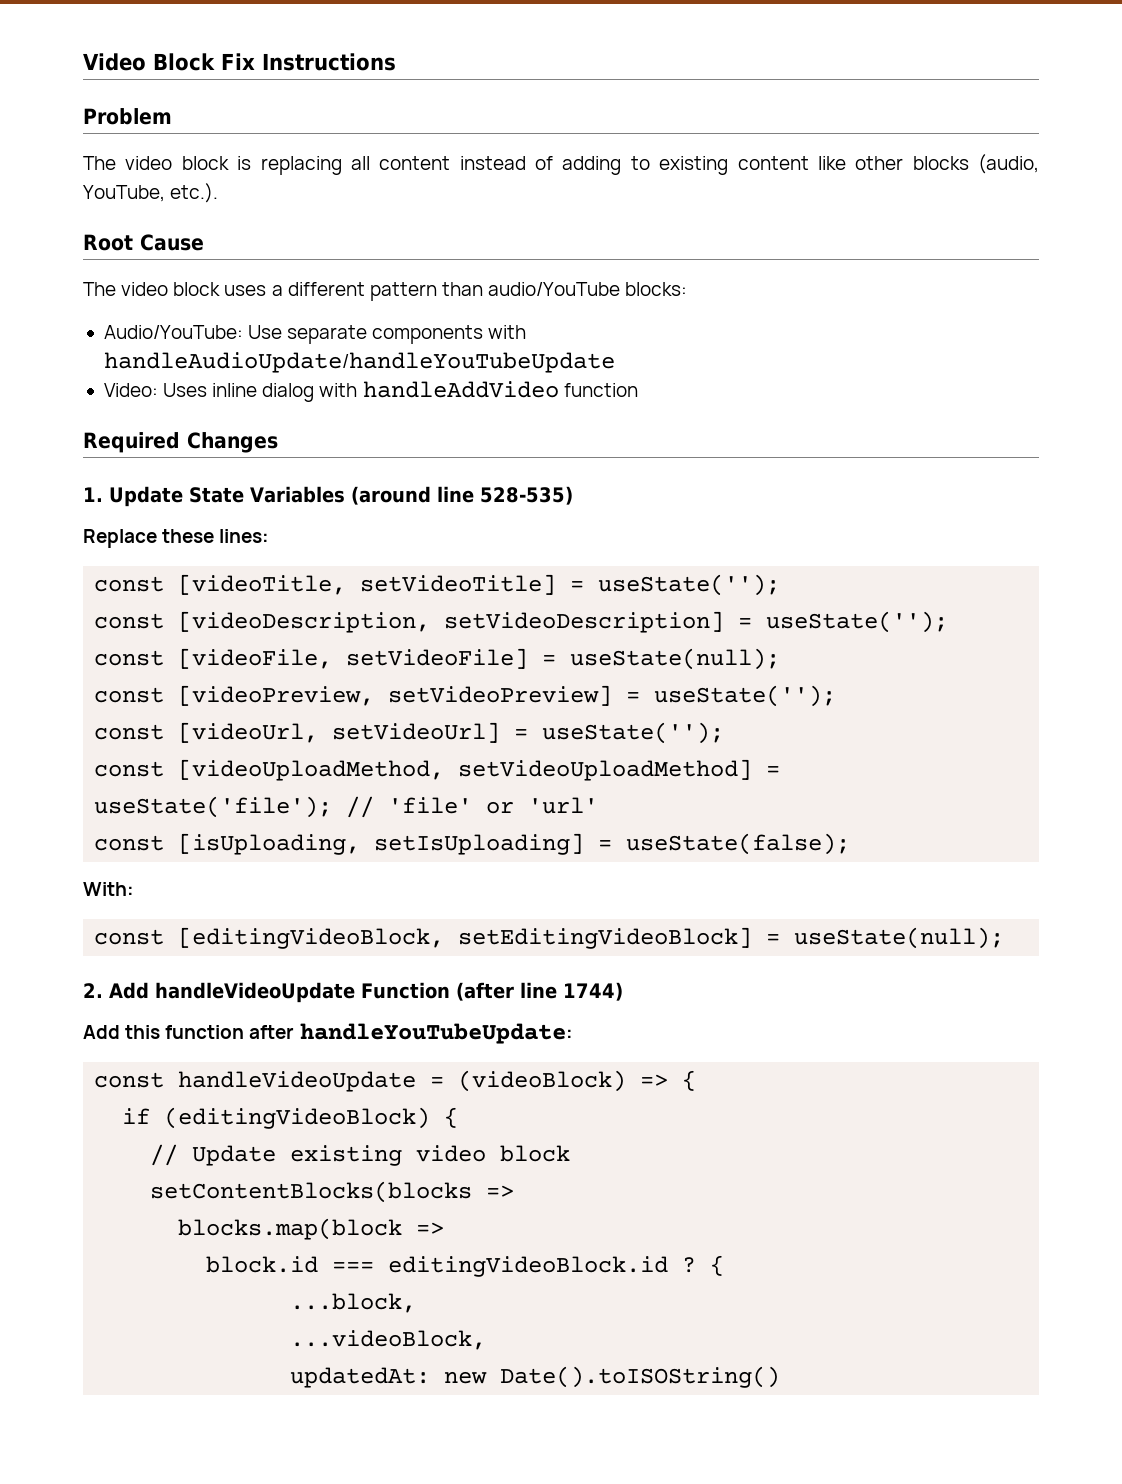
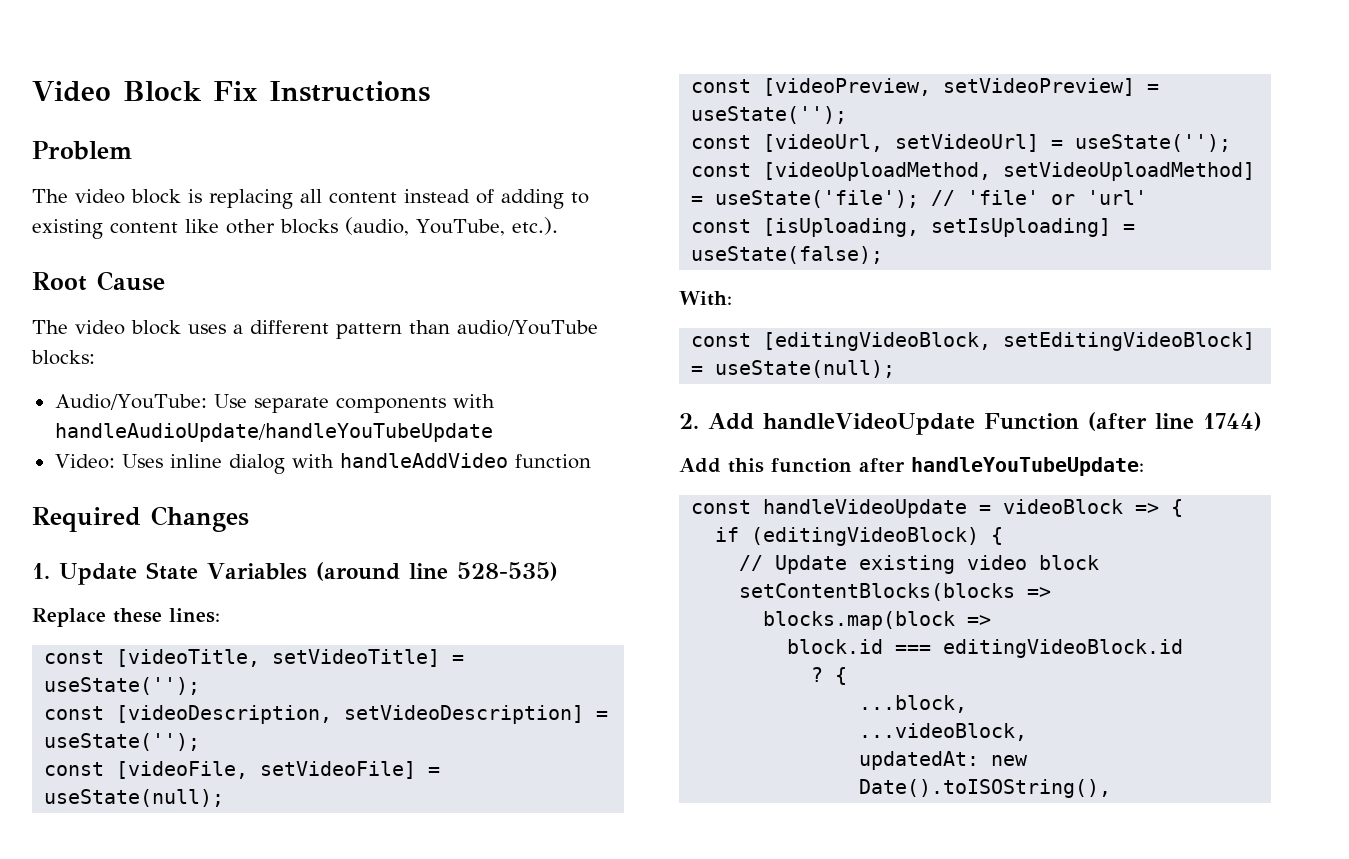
[458,1070,627,1092] (videoBlock) -> [1003,499,1124,514] videoBlock
(669, 1266) none -> (1184, 648) //
[500,1366,781,1388] Date().toISOString() -> [859,779,1112,798] Date().toISOString(),

